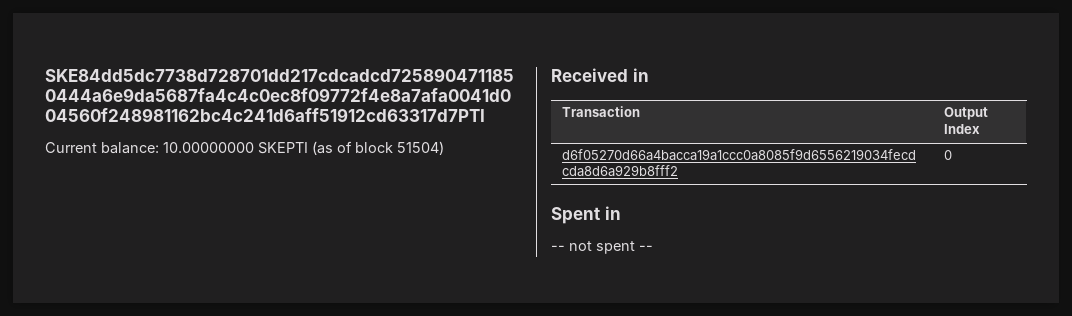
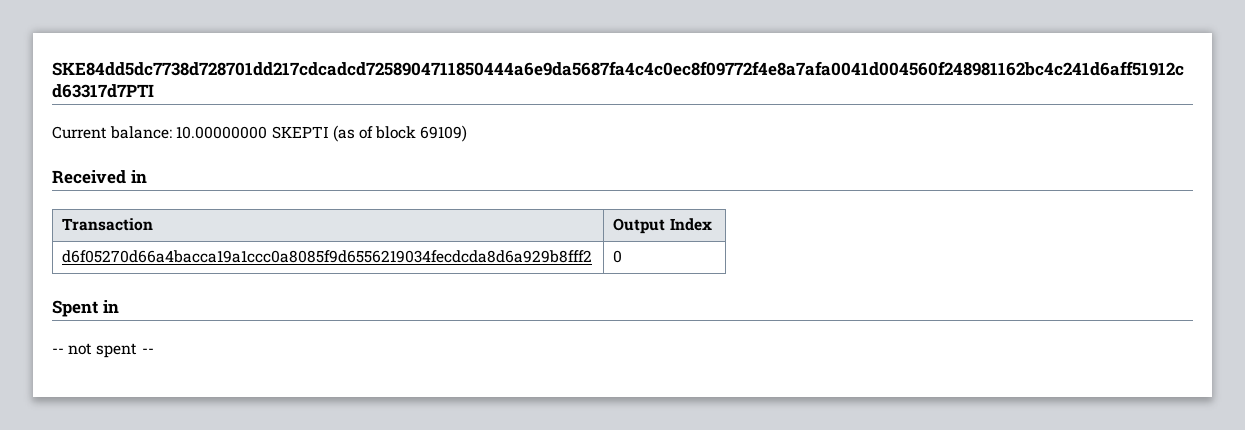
[397,141,444,155] 51504) -> [420,125,468,142] 69109)

